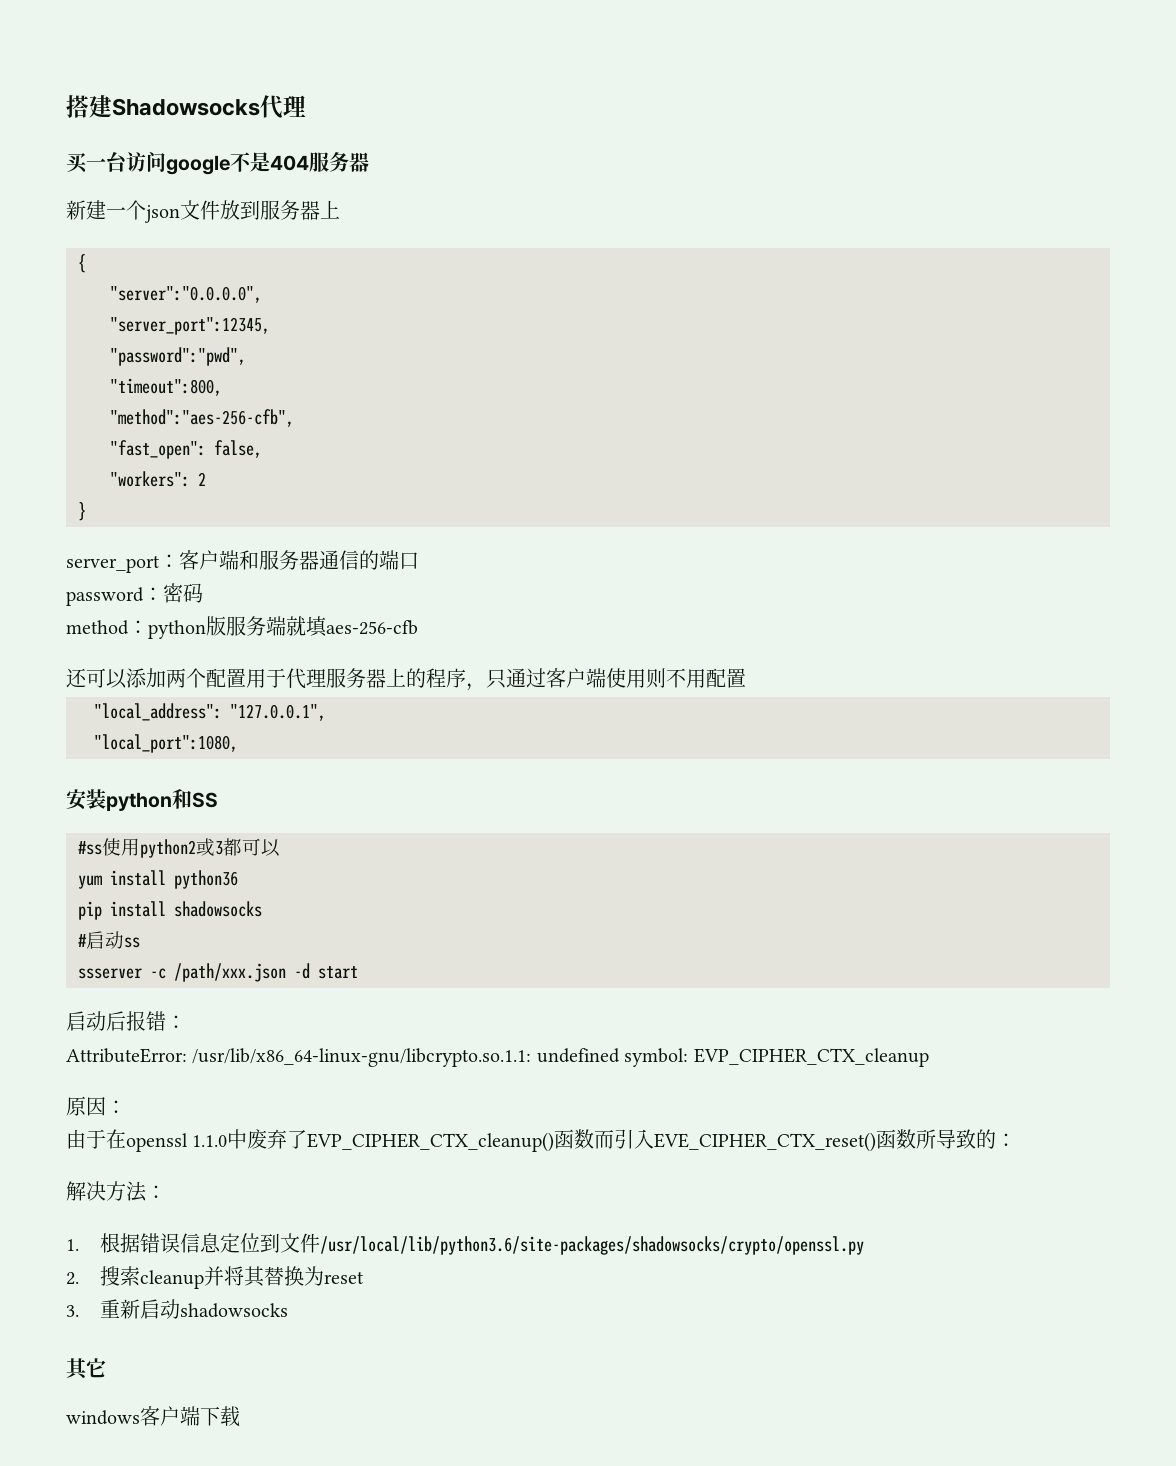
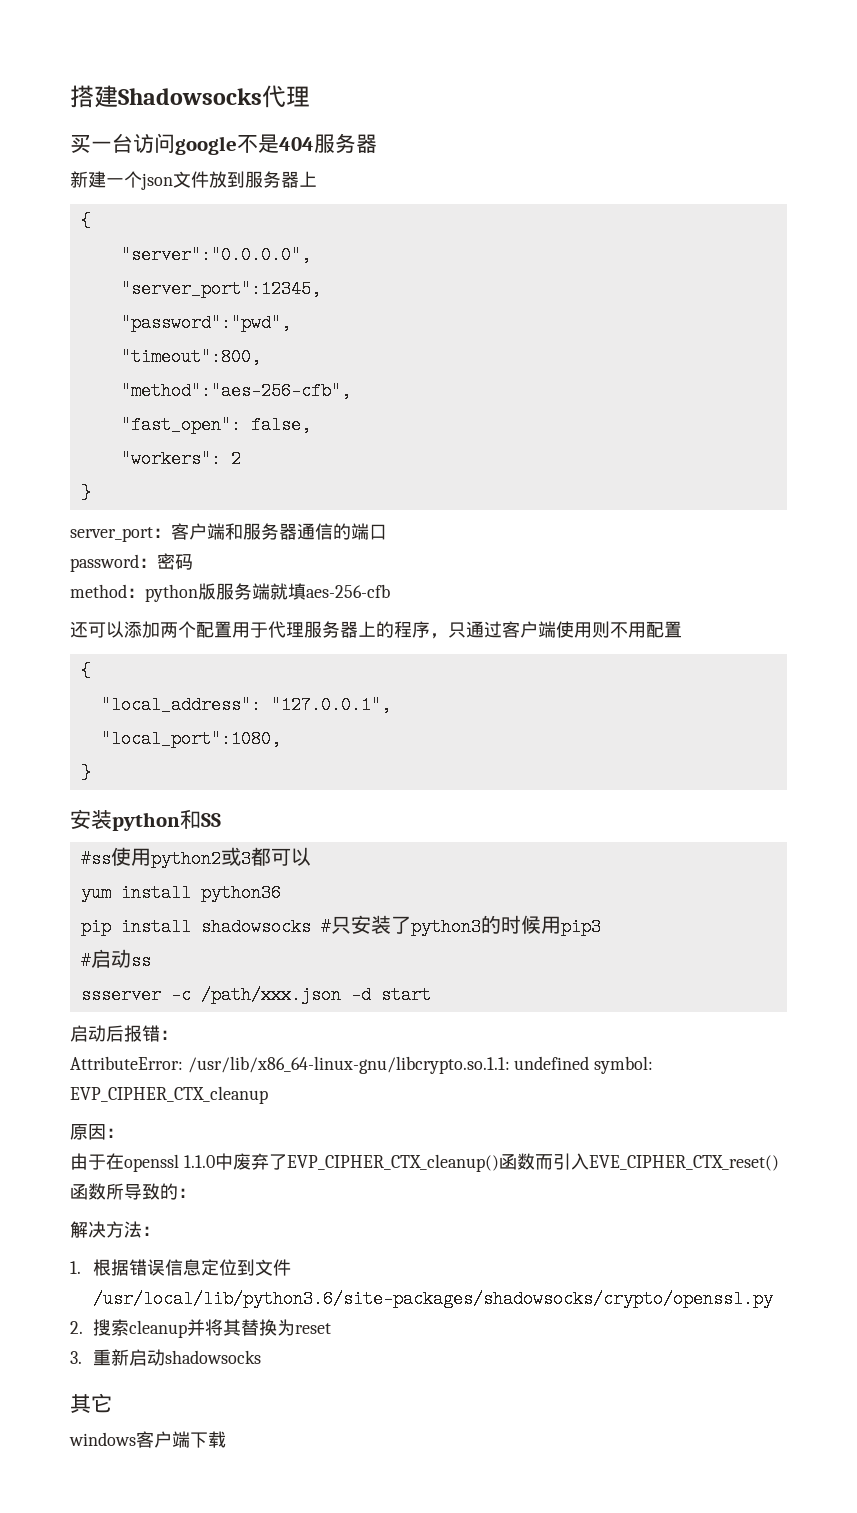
(746, 678) none -> [80,662,91,680] // {
(238, 743) none -> [80,764,91,782] // }
(262, 909) none -> [320,915,601,936] #只安装了python3的时候用pip3

